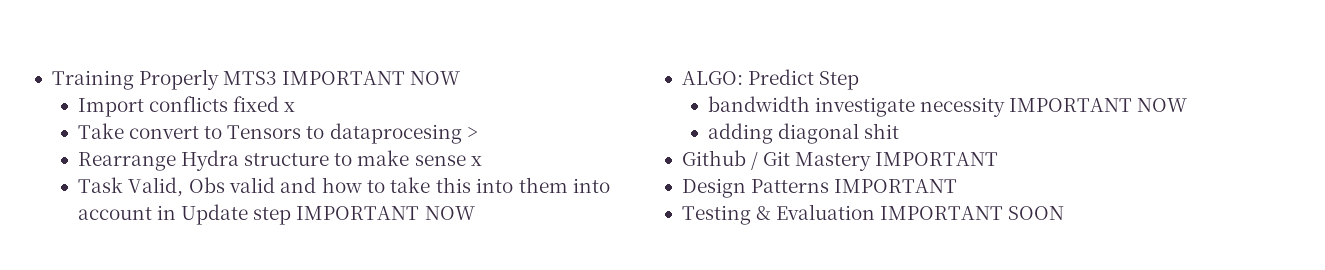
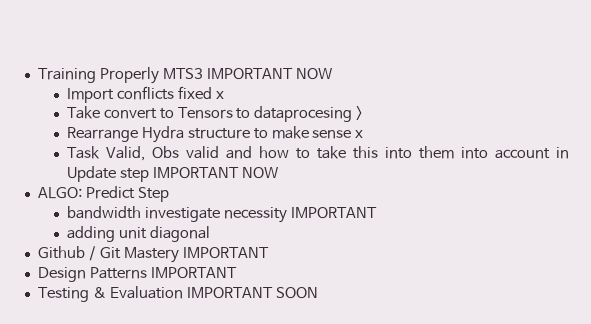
[1137,98,1188,112] NOW -> (377, 213) none
(773, 133) none -> [118,227,147,239] unit
[864,123,900,139] shit -> (210, 234) none

